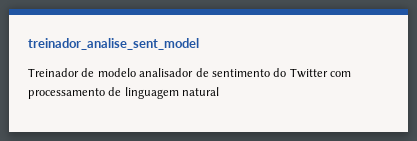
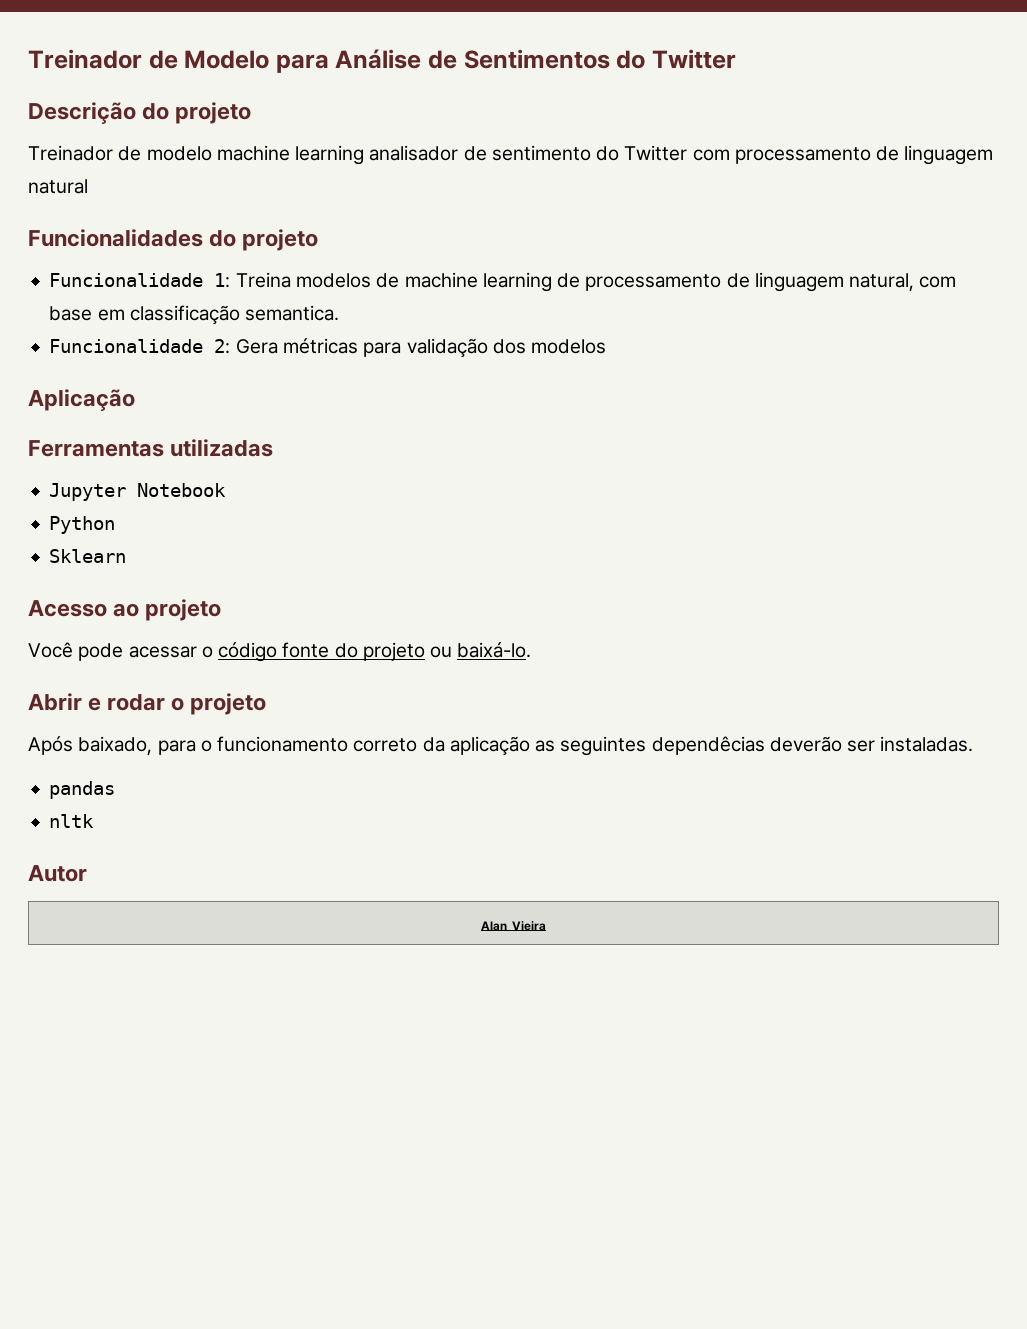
[28,38,199,50] treinador_analise_sent_model -> [28,49,736,73] [28,102,252,125] Treinador de Modelo para Análise de Sentimentos do Twitter // Descrição do projeto
(136, 72) none -> [216,145,365,165] machine learning
(220, 91) none -> [28,229,319,251] [49,272,957,292] [49,305,340,325] [49,338,607,358] [28,389,135,412] [28,439,274,457] [49,483,227,501] [49,516,116,534] [49,549,127,563] [28,599,222,621] [28,642,532,662] [28,693,267,715] [28,736,974,756] [49,781,116,799] [49,814,95,828] [28,865,87,882] [481,921,546,931] // Funcionalidades do projeto // Funcionalidade 1: Treina modelos de machine learning de processamento de linguagem natural, com base em classificação semantica. // Funcionalidade 2: Gera métricas para validação dos modelos // Aplicação // Ferramentas utilizadas // Jupyter Notebook // Python // Sklearn // Acesso ao projeto // Você pode acessar o código fonte do projeto ou baixá-lo. // Abrir e rodar o projeto // Após baixado, para o funcionamento correto da aplicação as seguintes dependêcias deverão ser instaladas. // pandas // nltk // Autor // Alan Vieira

